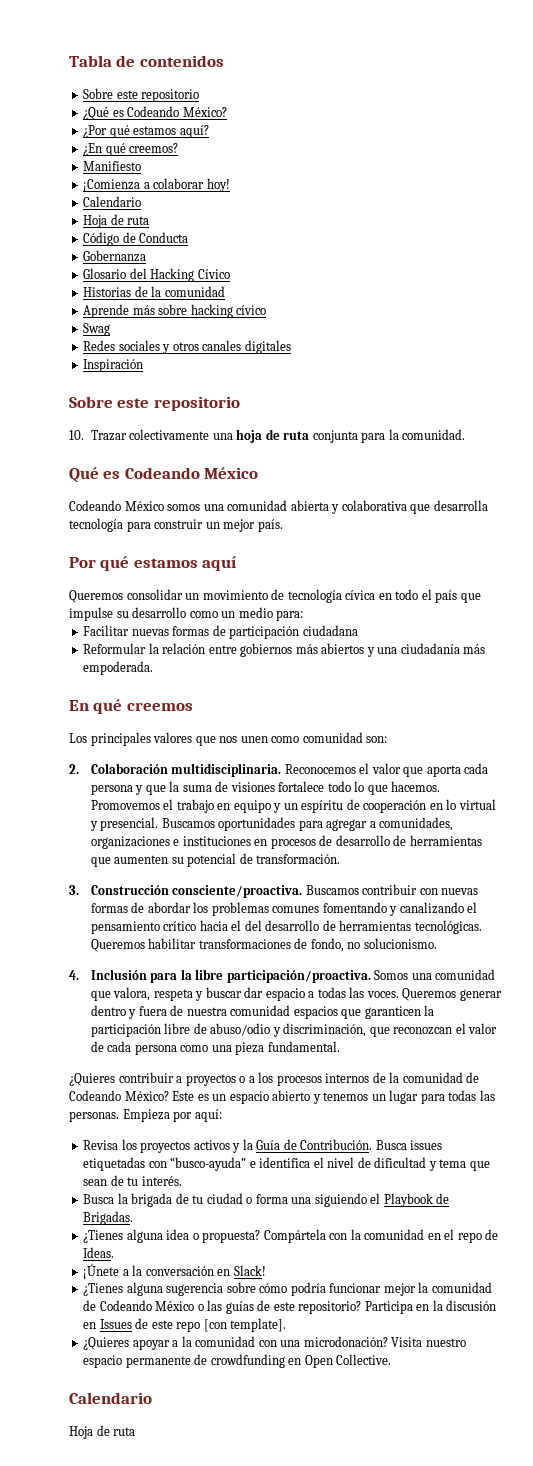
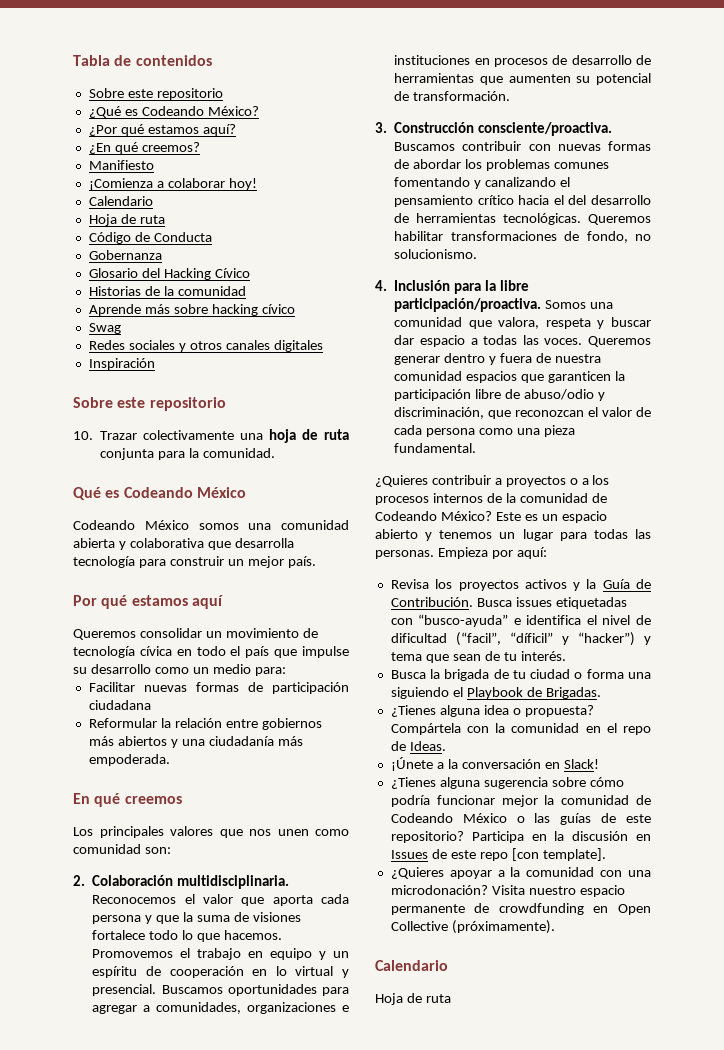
(427, 1162) none -> [455,632,635,646] (“facil”, “díficil” y “hacker”)
[336,1354,392,1365] Collective. -> [390,920,555,934] Collective (próximamente).

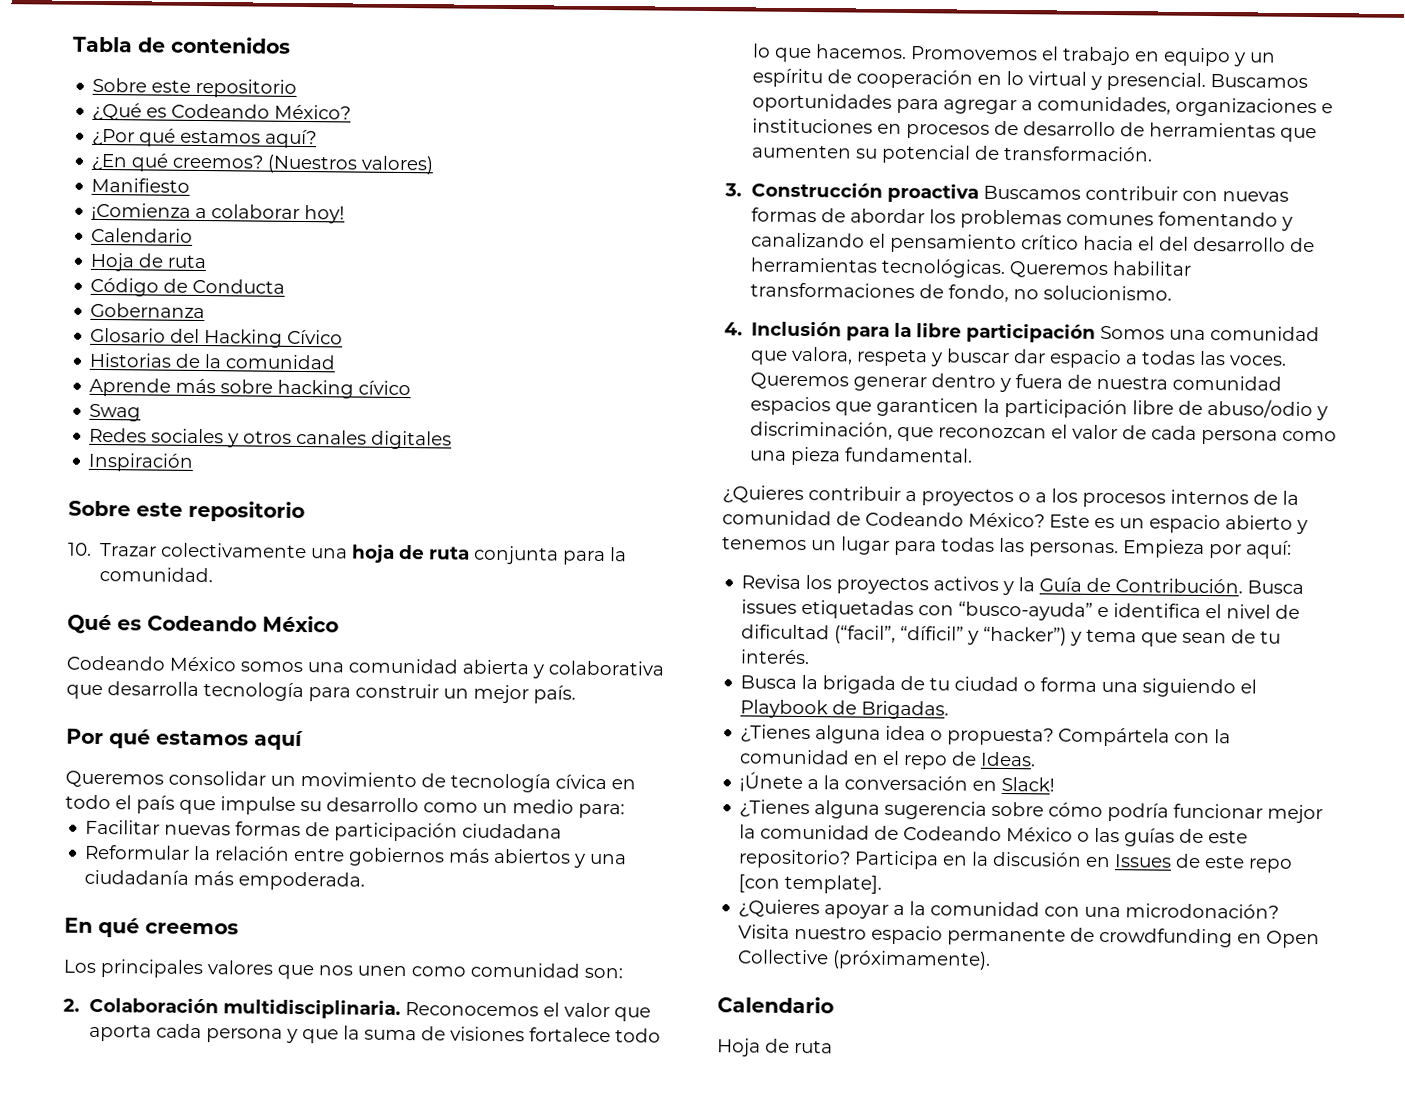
(200, 147) none -> [267,154,434,175] (Nuestros valores)
[478,122,613,136] consciente/proactiva. -> [886,182,979,203] proactiva
[394,298,542,312] participación/proactiva. -> [966,322,1097,343] participación

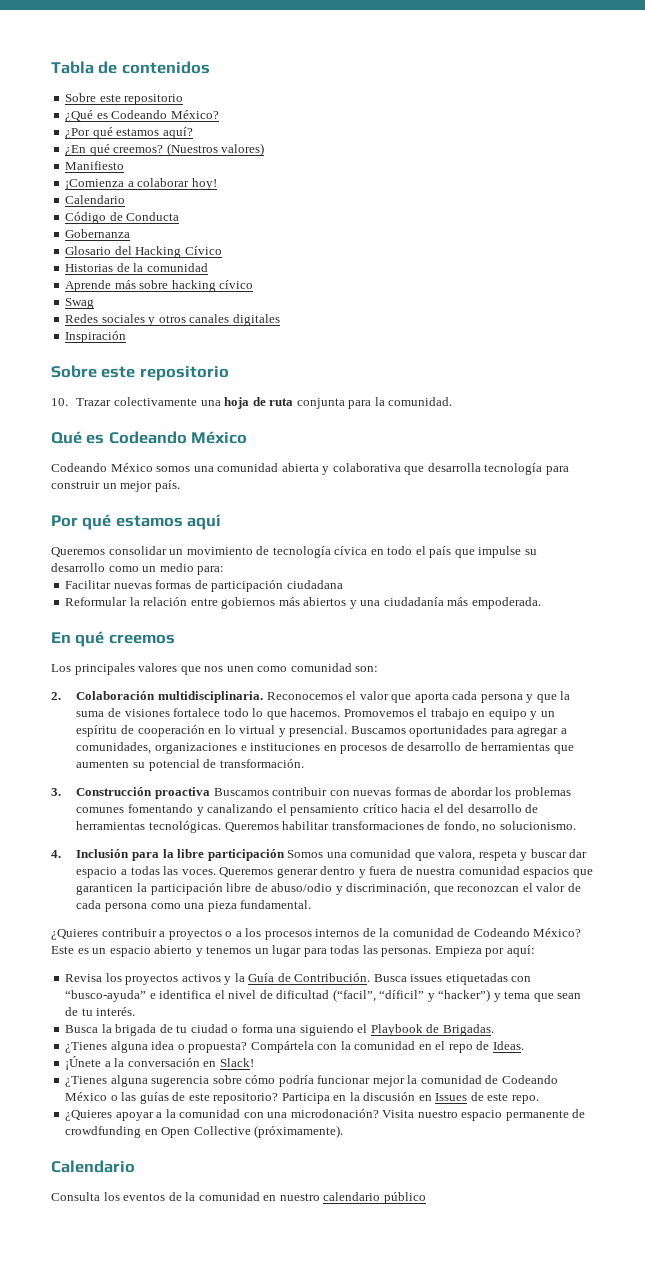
[90,252,207,272] // Hoja de ruta -> (126, 199) none
[1248,858,1294,873] [738,874,883,894] repo [con template]. -> [511,1095,539,1104] repo.
[717,1038,833,1057] Hoja de ruta -> [51,1192,426,1204] Consulta los eventos de la comunidad en nuestro calendario público

